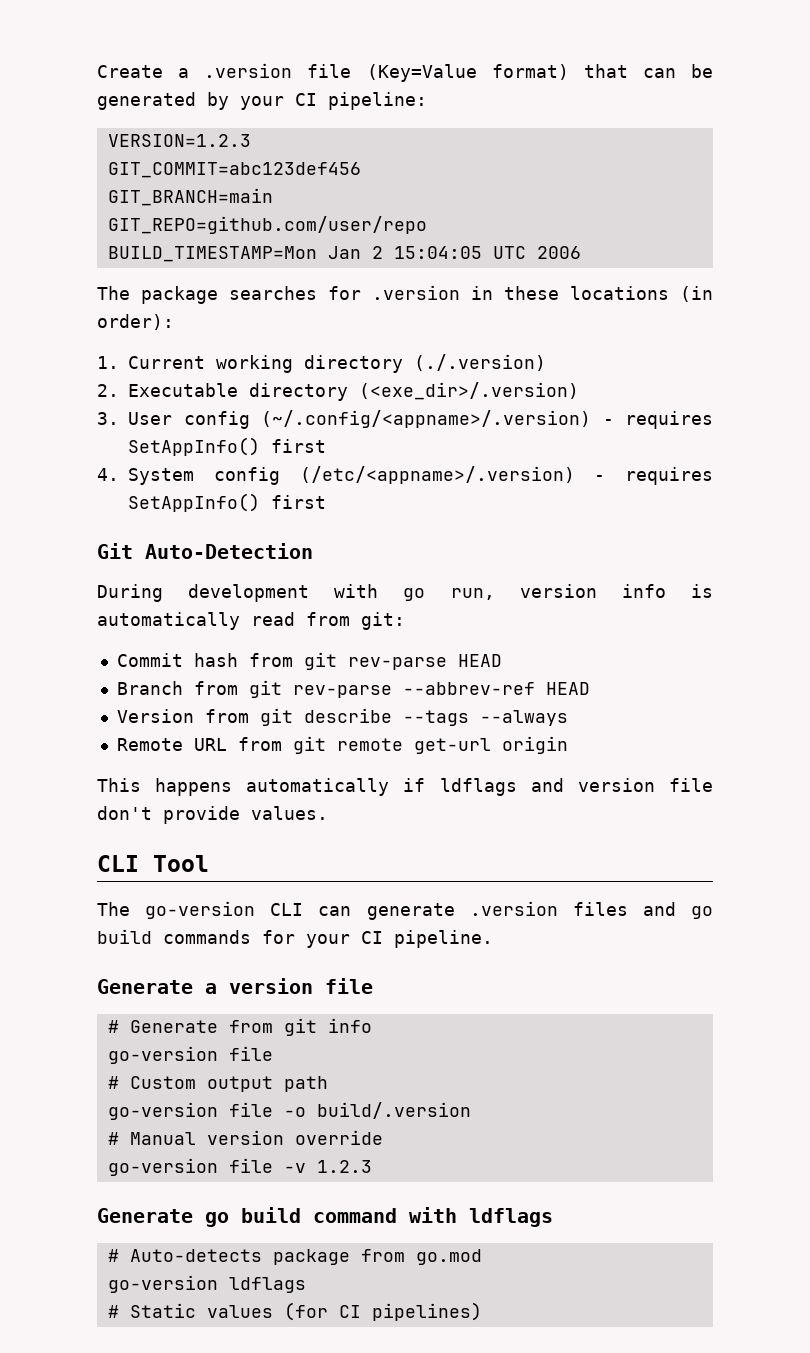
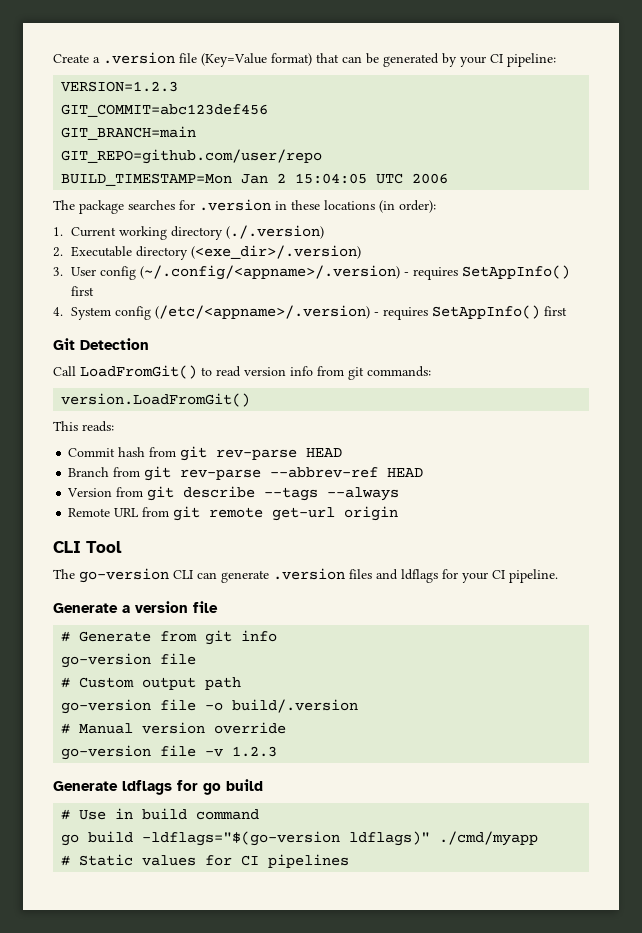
[145,543,313,559] [97,584,713,602] [97,612,405,630] Auto-Detection // During development with go run, version info is automatically read from git: -> [80,338,149,350] [53,365,431,380] [61,393,251,407] [53,421,114,432] Detection // Call LoadFromGit() to read version info from git commands: // version.LoadFromGit() // This reads:
[97,778,713,796] [97,806,328,824] // This happens automatically if ldflags and version file don't provide values. -> (399, 513) none
[691,906,713,919] [97,929,251,944] go build commands -> [401,569,438,583] ldflags
[205,1207,553,1227] [107,1249,482,1265] [107,1275,306,1293] go build command with ldflags // # Auto-detects package from go.mod // go-version ldflags -> [122,779,263,795] [61,808,260,820] [61,831,539,846] ldflags for go build // # Use in build command // go build -ldflags="$(go-version ldflags)" ./cmd/myapp
[283,1302,482,1321] (for CI pipelines) -> [205,854,350,868] for CI pipelines

